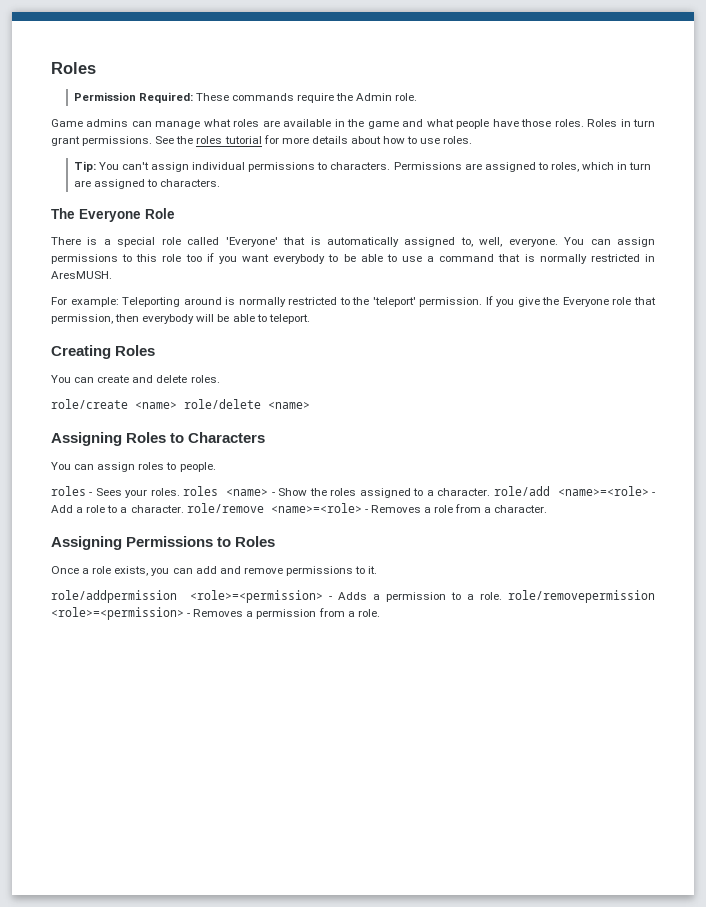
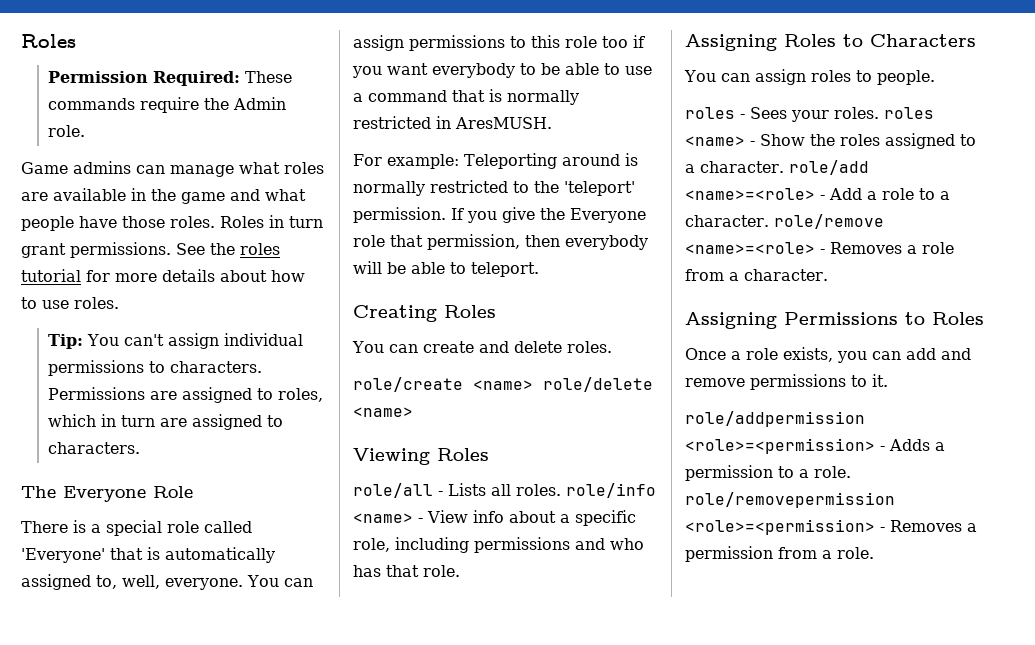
(310, 405) none -> [353,448,489,465] [353,483,656,498] [353,510,636,526] [353,537,644,553] [353,565,460,577] // Viewing Roles // role/all - Lists all roles. role/info <name> - View info about a specific role, including permissions and who has that role.

